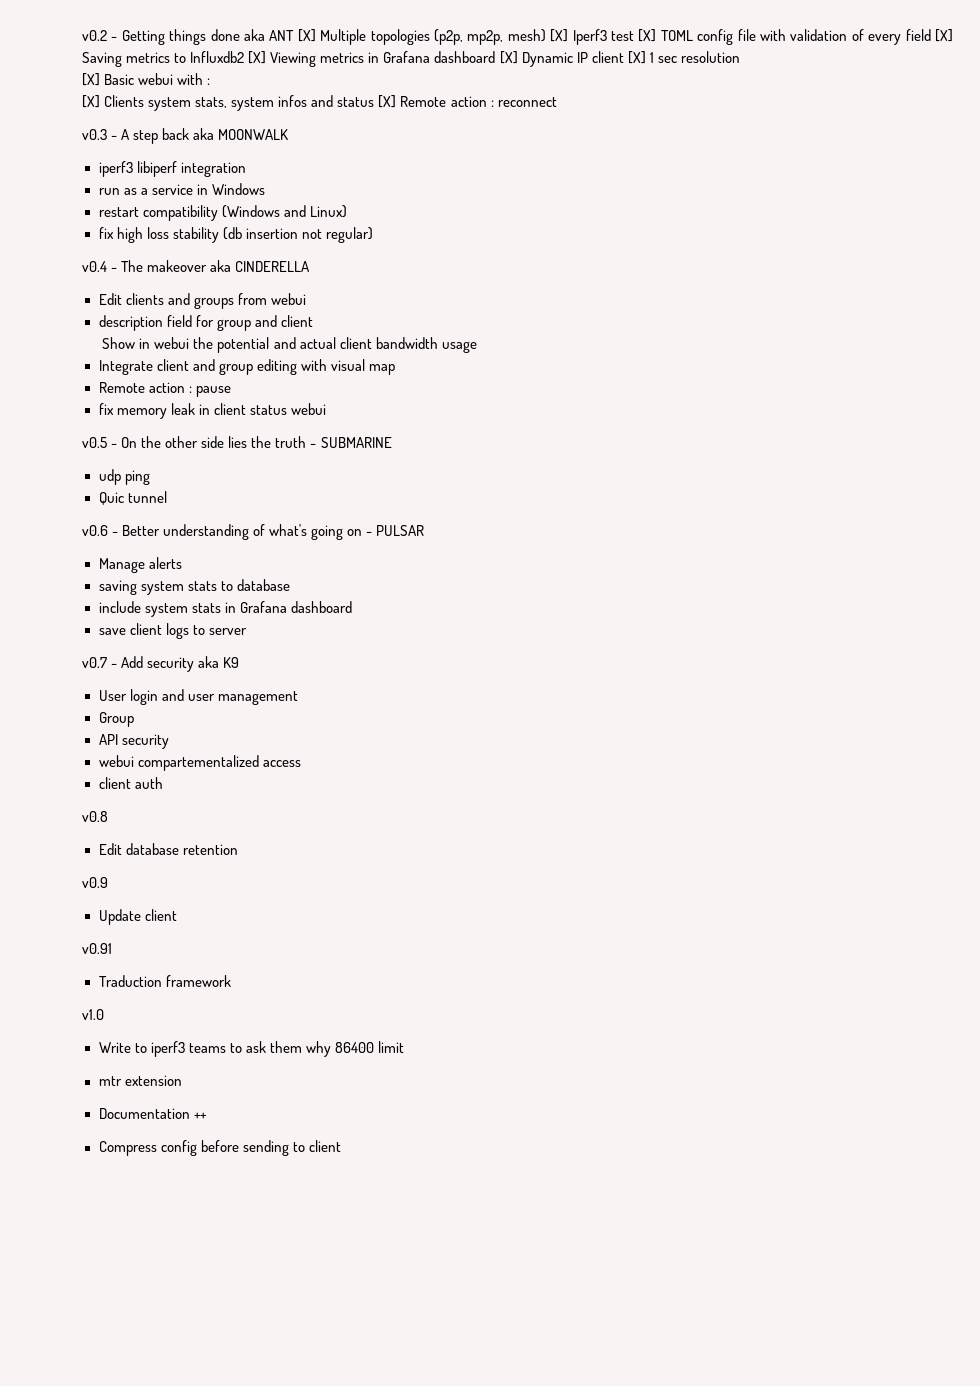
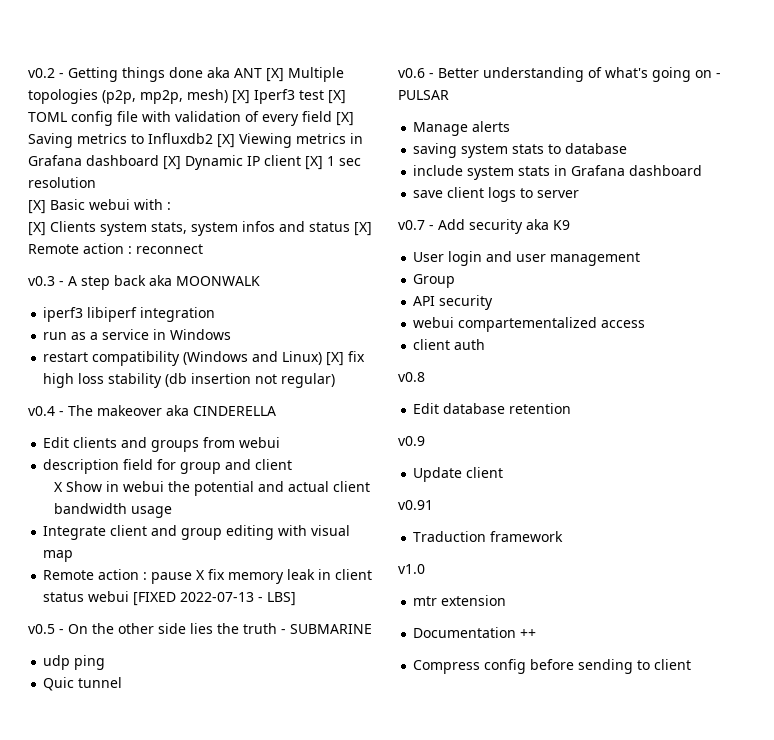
(347, 211) // -> [326,352,345,366] [X]
(313, 321) none -> [53,482,63,492] X
(231, 391) // -> [196,570,206,580] X
(326, 409) none -> [133,592,297,606] [FIXED 2022-07-13 - LBS]
[98,1041,404,1057] // Write to iperf3 teams to ask them why 86400 limit -> (425, 569) none

